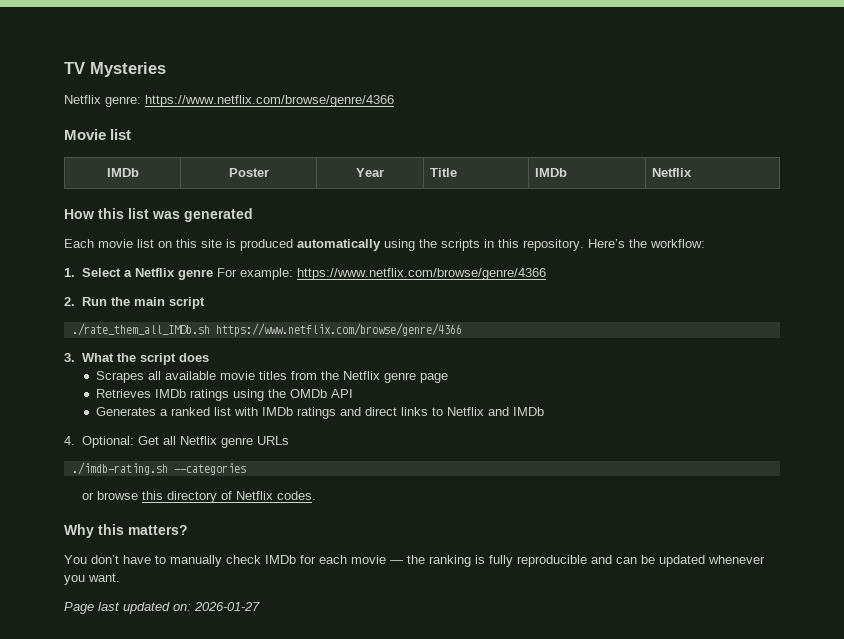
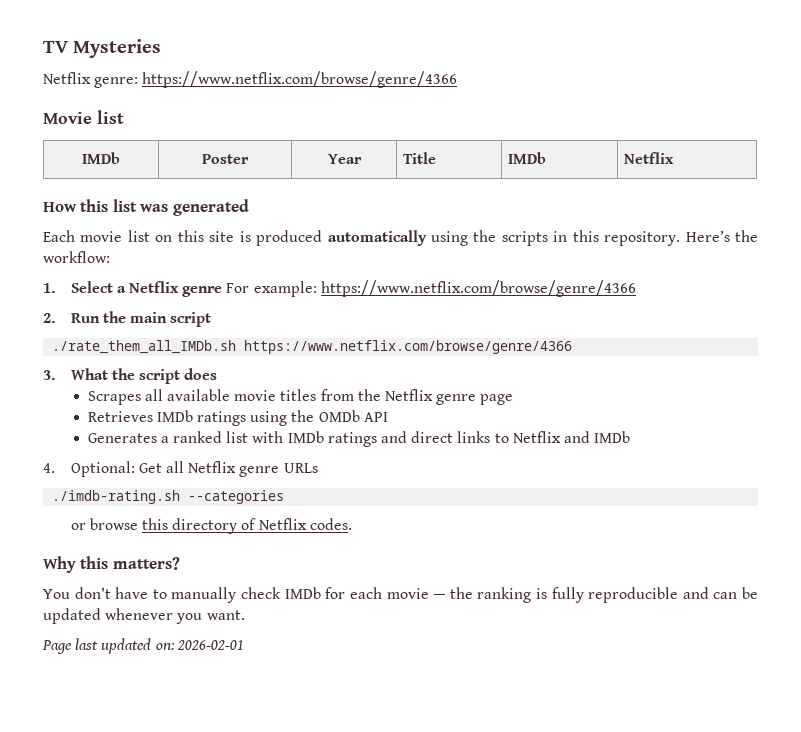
[194,602,260,611] 2026-01-27 -> [176,640,244,650] 2026-02-01

